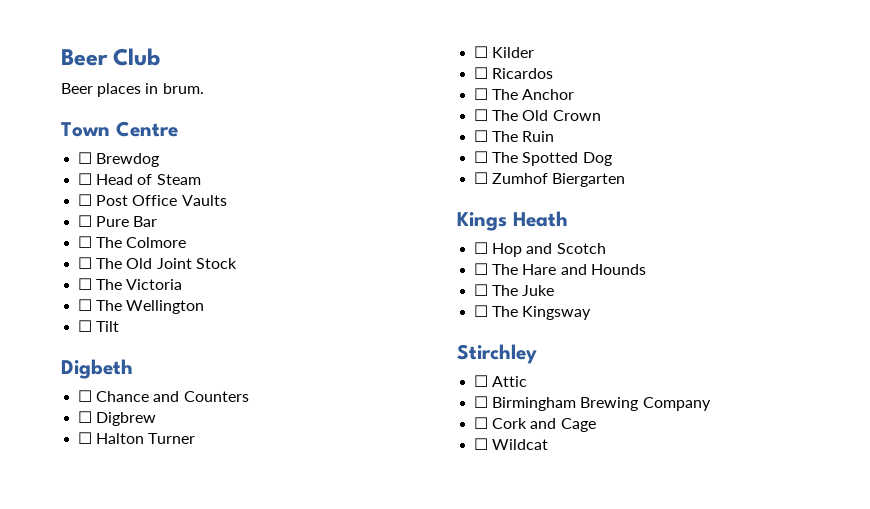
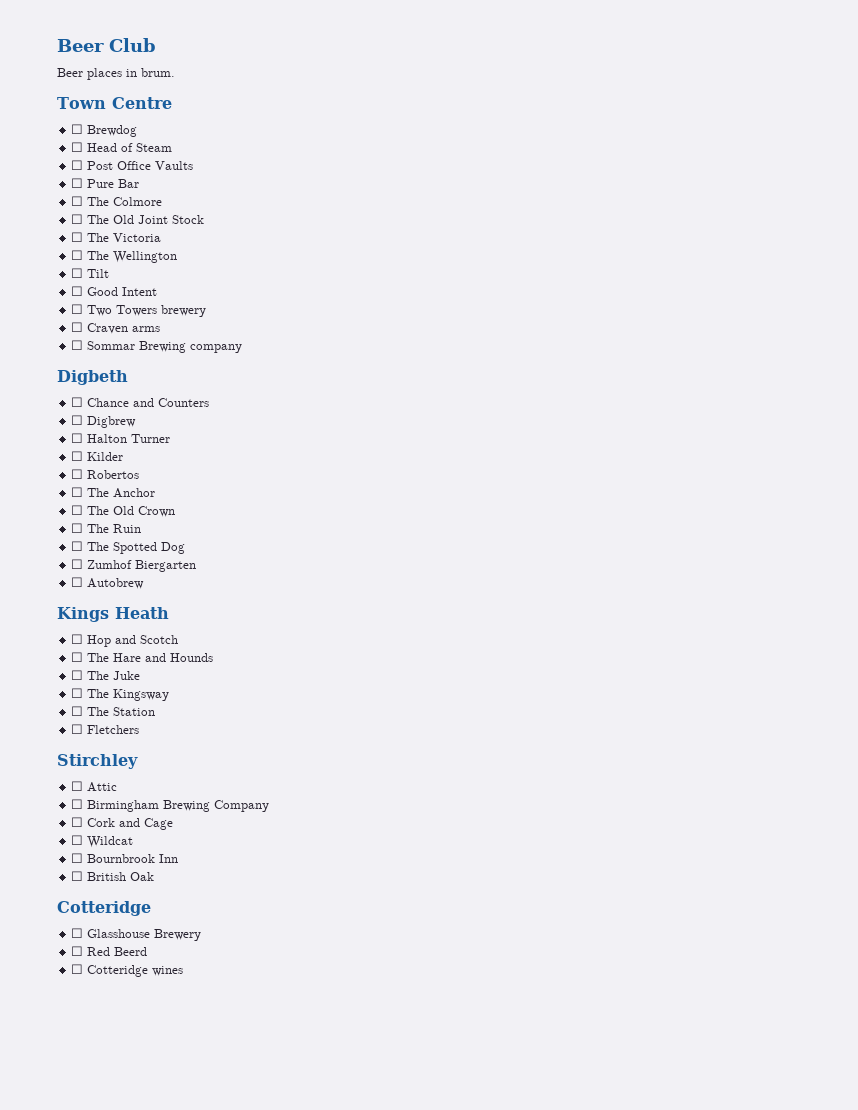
(120, 326) none -> [71,286,158,296] [71,304,207,317] [71,322,161,334] [71,340,243,353] // ☐ Good Intent // ☐ Two Towers brewery // ☐ Craven arms // ☐ Sommar Brewing company
[492,68,554,79] Ricardos -> [87,470,140,479] Robertos
(626, 180) none -> [71,577,145,589] // ☐ Autobrew
(592, 313) none -> [71,706,156,716] [71,724,140,734] // ☐ The Station // ☐ Fletchers
(549, 444) none -> [71,853,179,863] [71,871,155,881] [57,901,151,916] [71,928,202,941] [71,946,148,956] [71,964,184,977] // ☐ Bournbrook Inn // ☐ British Oak // Cotteridge // ☐ Glasshouse Brewery // ☐ Red Beerd // ☐ Cotteridge wines

